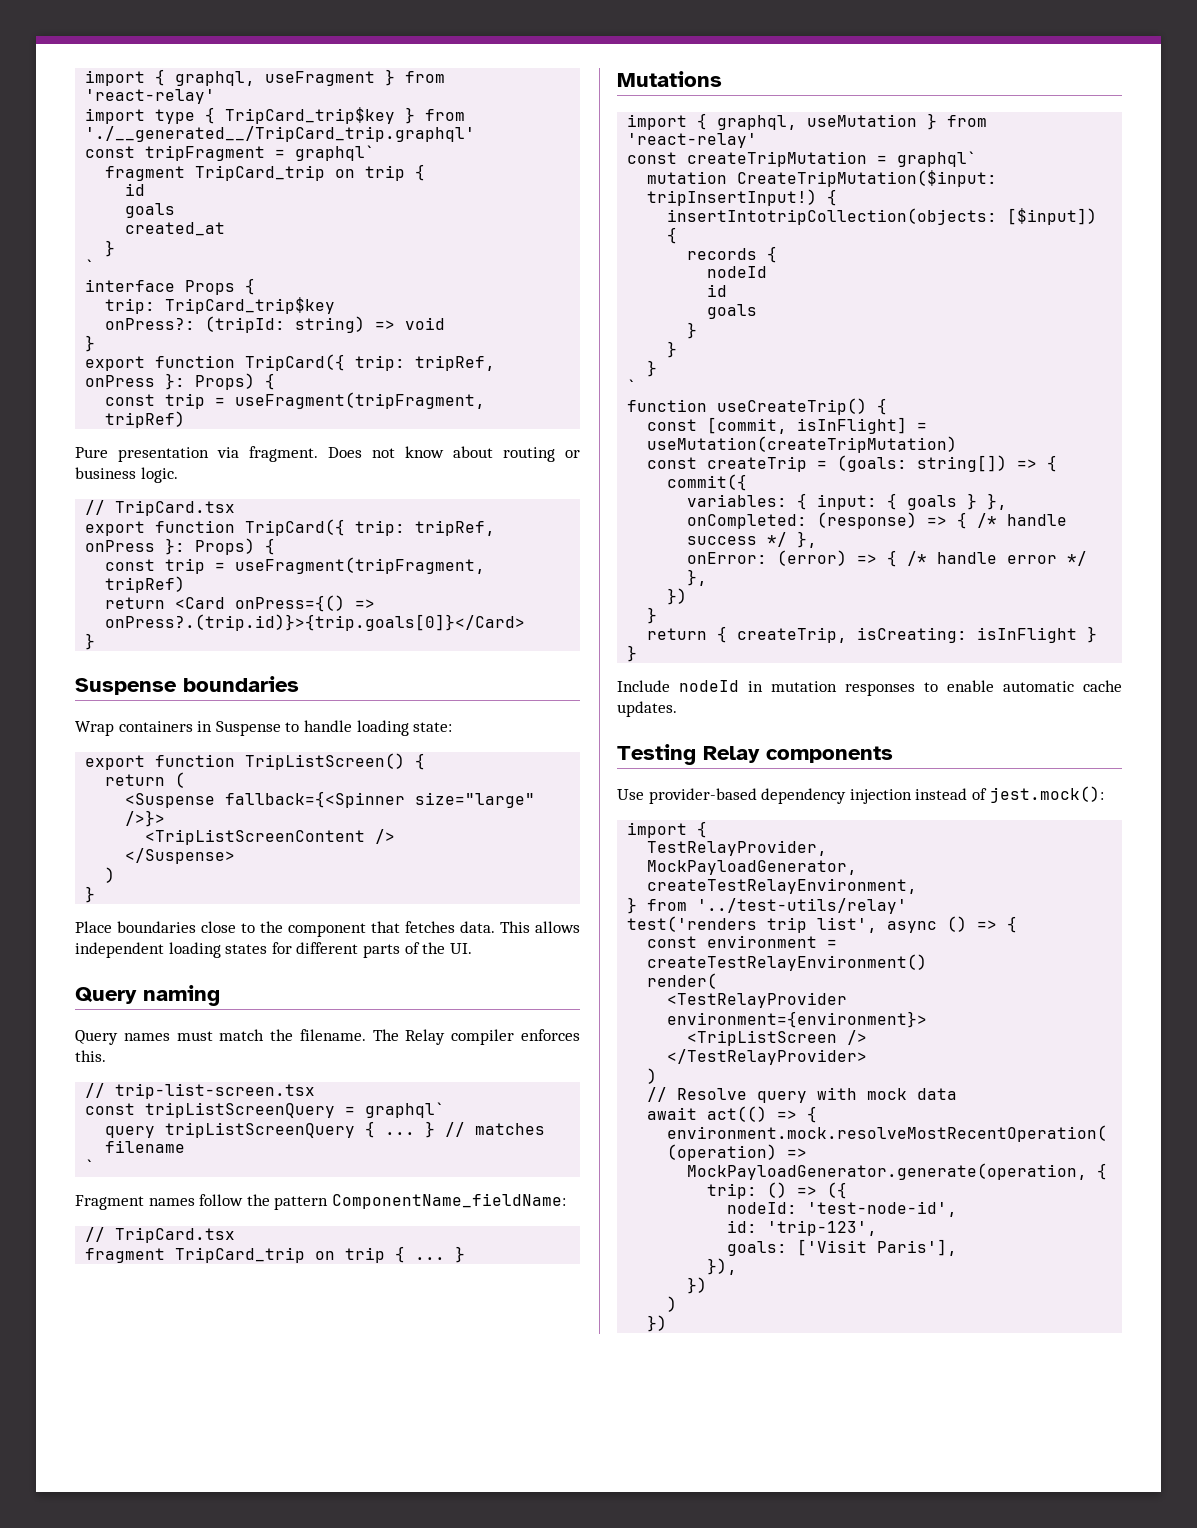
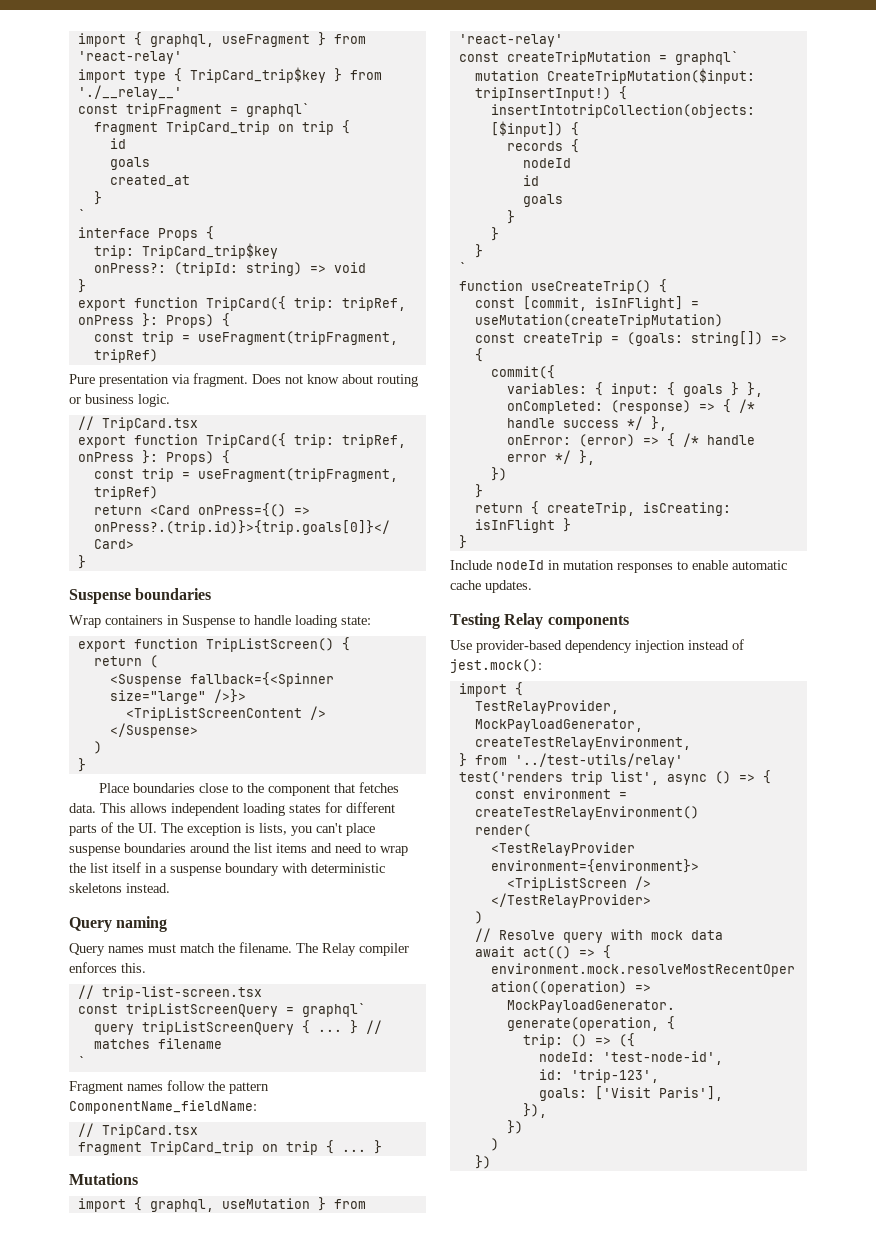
[85,126,476,142] './__generated__/TripCard_trip.graphql' -> [77,85,182,100] './__relay__'
(472, 948) none -> [161,823,375,836] [69,843,408,856] [69,862,385,876] [69,883,170,893] The exception is lists, you can't place suspense boundaries around the list items and need to wrap the list itself in a suspense boundary with deterministic skeletons instead.

